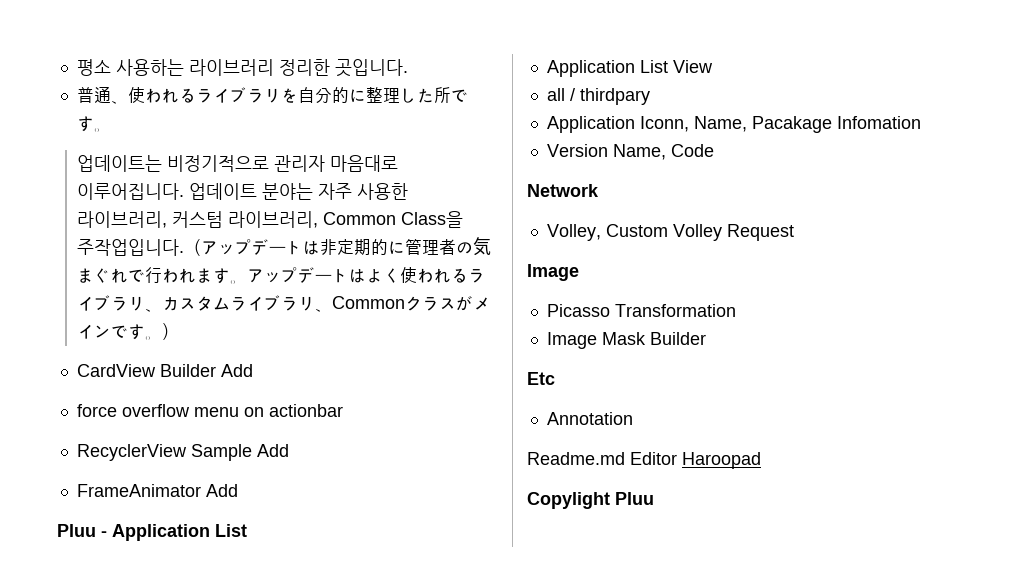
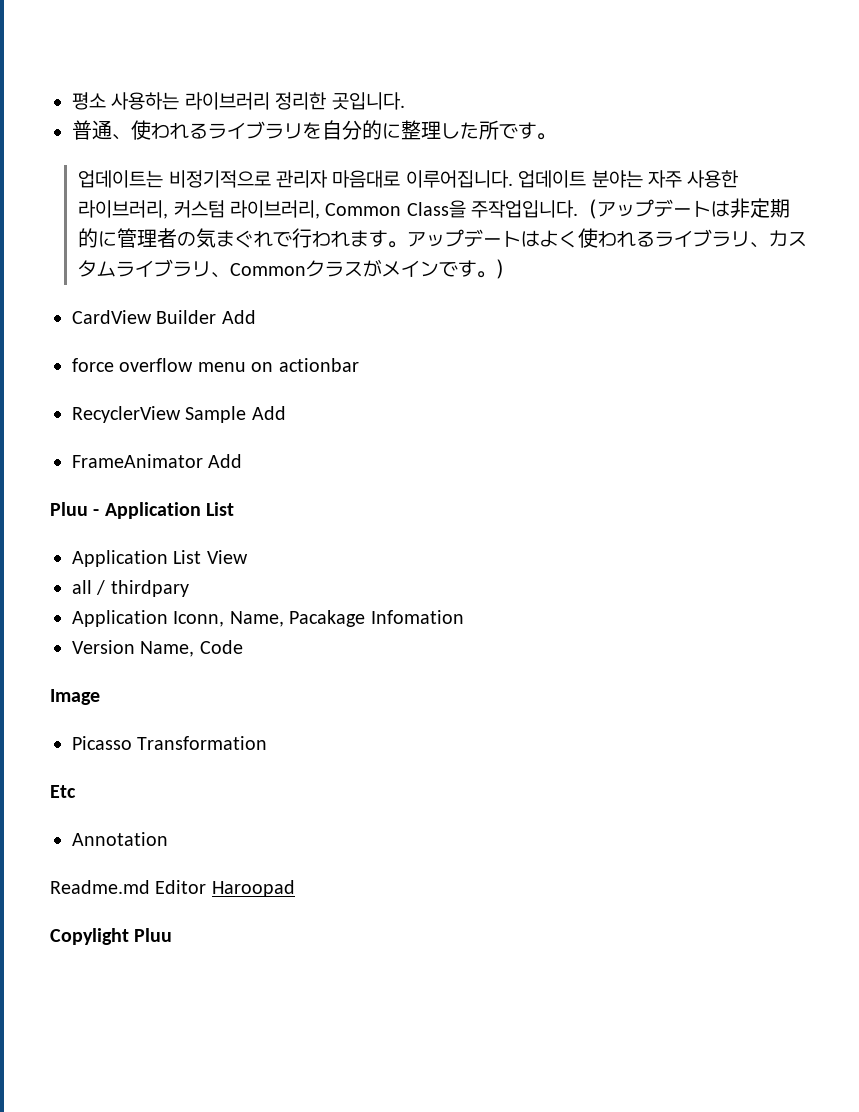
[527,184,599,197] [546,224,794,241] // Network // Volley, Custom Volley Request -> (243, 647) none
[546,332,706,349] // Image Mask Builder -> (268, 743) none

